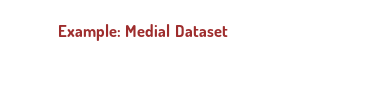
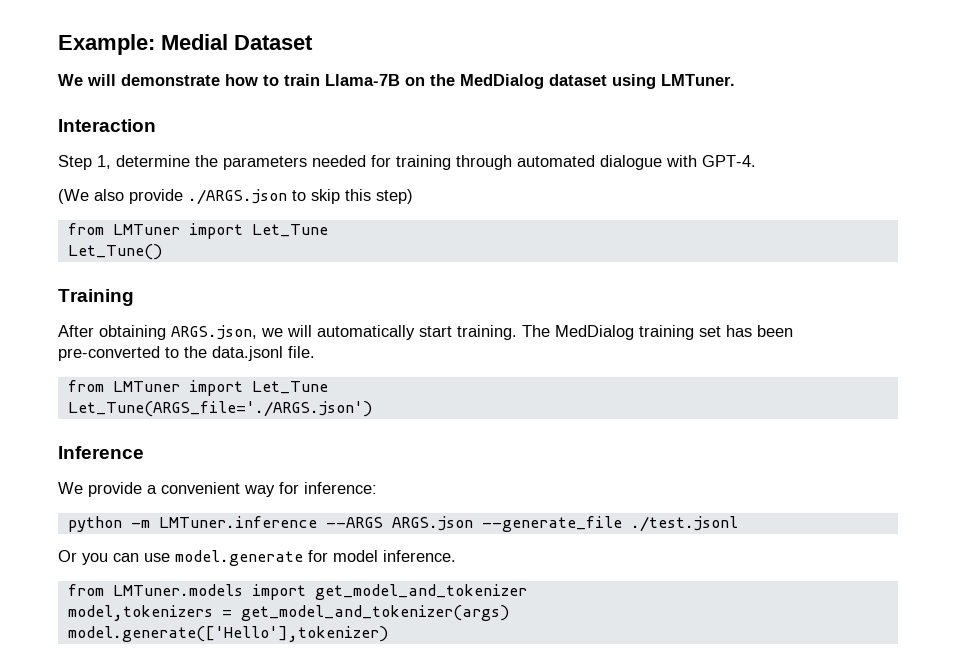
(228, 31) none -> [58,74,735,89] [58,119,156,132] [58,155,756,170] [58,189,413,205] [67,223,328,239] [67,244,162,260] [58,289,134,306] [58,325,793,340] [58,346,315,361] [67,380,328,396] [67,401,372,417] [58,446,144,459] [58,482,377,497] [67,516,738,532] [58,550,456,566] [67,584,527,600] [67,605,509,621] [67,626,388,642] // We will demonstrate how to train Llama-7B on the MedDialog dataset using LMTuner. // Interaction // Step 1, determine the parameters needed for training through automated dialogue with GPT-4. // (We also provide ./ARGS.json to skip this step) // from LMTuner import Let_Tune // Let_Tune() // Training // After obtaining ARGS.json, we will automatically start training. The MedDialog training set has been pre-converted to the data.jsonl file. // from LMTuner import Let_Tune // Let_Tune(ARGS_file='./ARGS.json') // Inference // We provide a convenient way for inference: // python -m LMTuner.inference --ARGS ARGS.json --generate_file ./test.jsonl // Or you can use model.generate for model inference. // from LMTuner.models import get_model_and_tokenizer // model,tokenizers = get_model_and_tokenizer(args) // model.generate(['Hello'],tokenizer)

